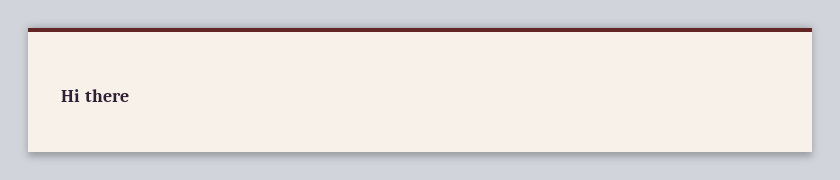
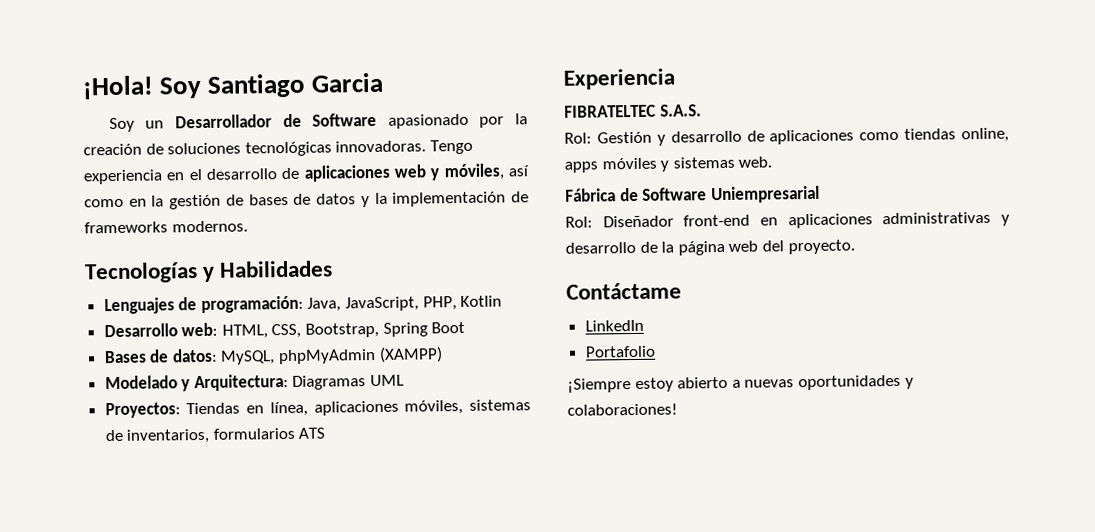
[61,89,129,102] Hi there -> [82,72,384,100] [108,112,528,133] [83,139,473,157] [83,163,529,185] [84,191,529,210] [84,220,248,234] [84,260,334,284] [103,295,503,315] [103,321,466,339] [103,346,443,365] [104,373,405,392] [104,399,531,419] [104,427,326,444] [563,68,675,90] [564,104,702,118] [564,127,1009,146] [564,156,773,173] [565,185,820,204] [565,211,1010,229] [565,239,855,256] [566,282,682,300] [584,319,644,332] [584,345,656,358] [567,374,914,393] [567,403,678,416] ¡Hola! Soy Santiago Garcia // Soy un Desarrollador de Software apasionado por la creación de soluciones tecnológicas innovadoras. Tengo experiencia en el desarrollo de aplicaciones web y móviles, así como en la gestión de bases de datos y la implementación de frameworks modernos. // Tecnologías y Habilidades // Lenguajes de programación: Java, JavaScript, PHP, Kotlin // Desarrollo web: HTML, CSS, Bootstrap, Spring Boot // Bases de datos: MySQL, phpMyAdmin (XAMPP) // Modelado y Arquitectura: Diagramas UML // Proyectos: Tiendas en línea, aplicaciones móviles, sistemas de inventarios, formularios ATS // Experiencia // FIBRATELTEC S.A.S. // Rol: Gestión y desarrollo de aplicaciones como tiendas online, apps móviles y sistemas web. // Fábrica de Software Uniempresarial // Rol: Diseñador front-end en aplicaciones administrativas y desarrollo de la página web del proyecto. // Contáctame // LinkedIn // Portafolio // ¡Siempre estoy abierto a nuevas oportunidades y colaboraciones!

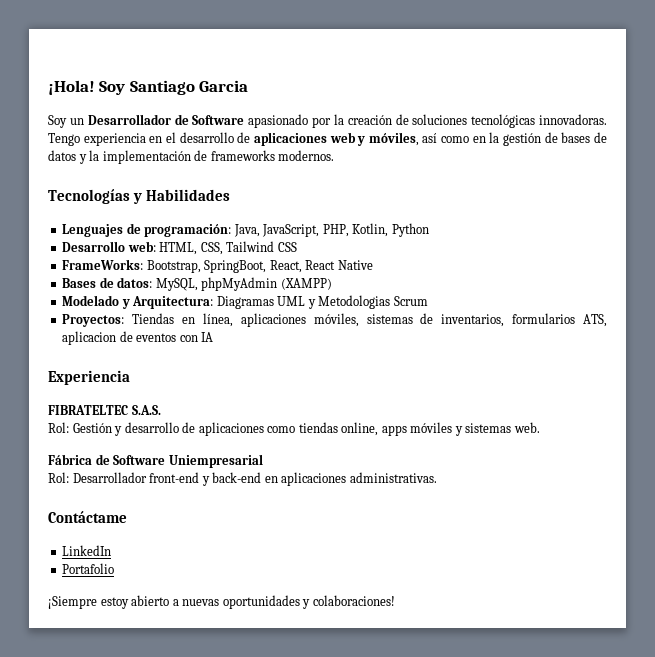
[460,295,503,308] Kotlin -> [352,223,429,237] Kotlin, Python
[305,321,466,338] Bootstrap, Spring Boot -> [226,241,297,252] [62,259,373,273] Tailwind CSS // FrameWorks: Bootstrap, SpringBoot, React, React Native
(405, 380) none -> [307,295,428,309] y Metodologias Scrum
[298,427,326,439] ATS -> [583,314,607,327] [62,331,214,345] ATS, aplicacion de eventos con IA
[602,211,1010,229] [565,239,855,256] Diseñador front-end en aplicaciones administrativas y desarrollo de la página web del proyecto. -> [72,472,437,486] Desarrollador front-end y back-end en aplicaciones administrativas.

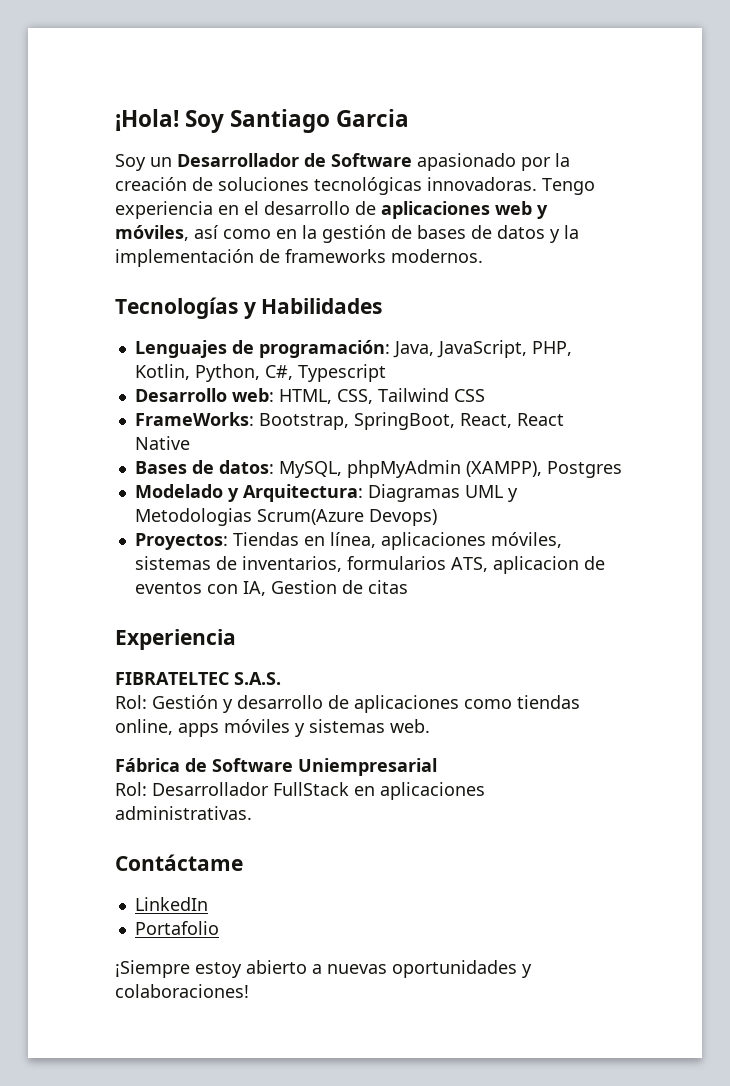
[391,223,429,237] Python -> [194,364,386,382] Python, C#, Typescript
[280,278,332,290] (XAMPP) -> [465,461,622,478] (XAMPP), Postgres
[393,296,428,306] Scrum -> [256,509,437,526] Scrum(Azure Devops)
[201,332,214,342] IA -> [242,580,408,596] IA, Gestion de citas
[149,472,262,486] front-end y back-end -> [273,782,349,796] FullStack

